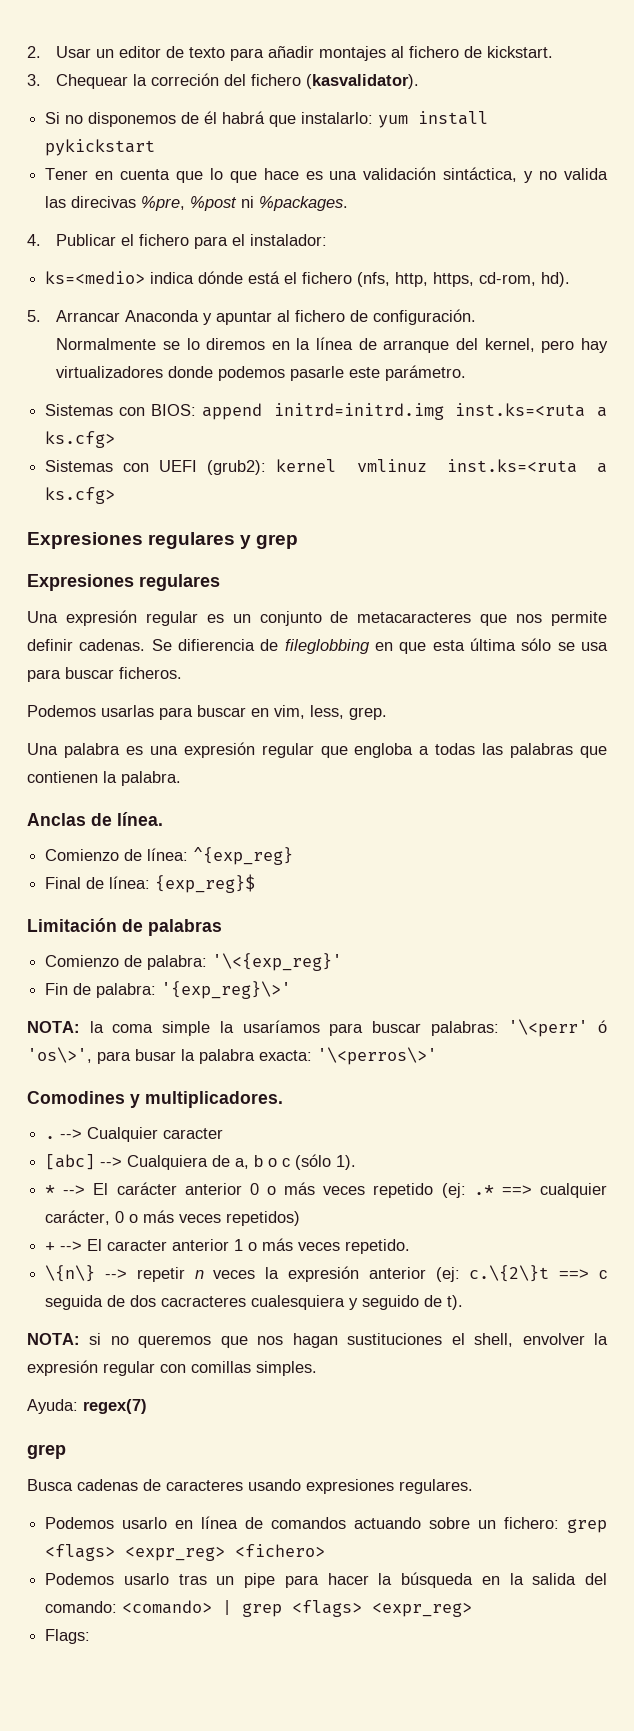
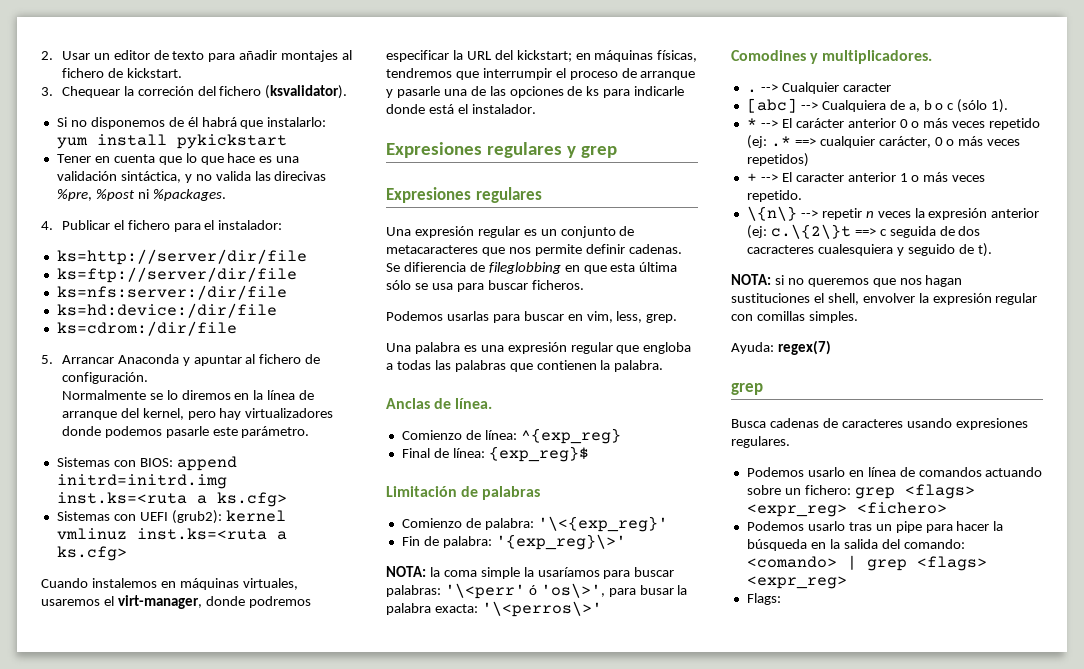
[306,74,420,89] (kasvalidator). -> [265,85,348,99] (ksvalidator).
[45,271,571,287] ks=<medio> indica dónde está el fichero (nfs, http, https, cd-rom, hd). -> [56,249,307,265] [56,267,297,283] [56,285,287,300] [56,303,277,318] [56,321,237,336] ks=http://server/dir/file // ks=ftp://server/dir/file // ks=nfs:server:/dir/file // ks=hd:device:/dir/file // ks=cdrom:/dir/file
(116, 495) none -> [41,578,298,590] [41,595,311,609] [386,50,698,62] [386,68,696,80] [386,86,685,98] [386,104,536,114] // Cuando instalemos en máquinas virtuales, usaremos el virt-manager, donde podremos especificar la URL del kickstart; en máquinas físicas, tendremos que interrumpir el proceso de arranque y pasarle una de las opciones de ks para indicarle donde está el instalador.

